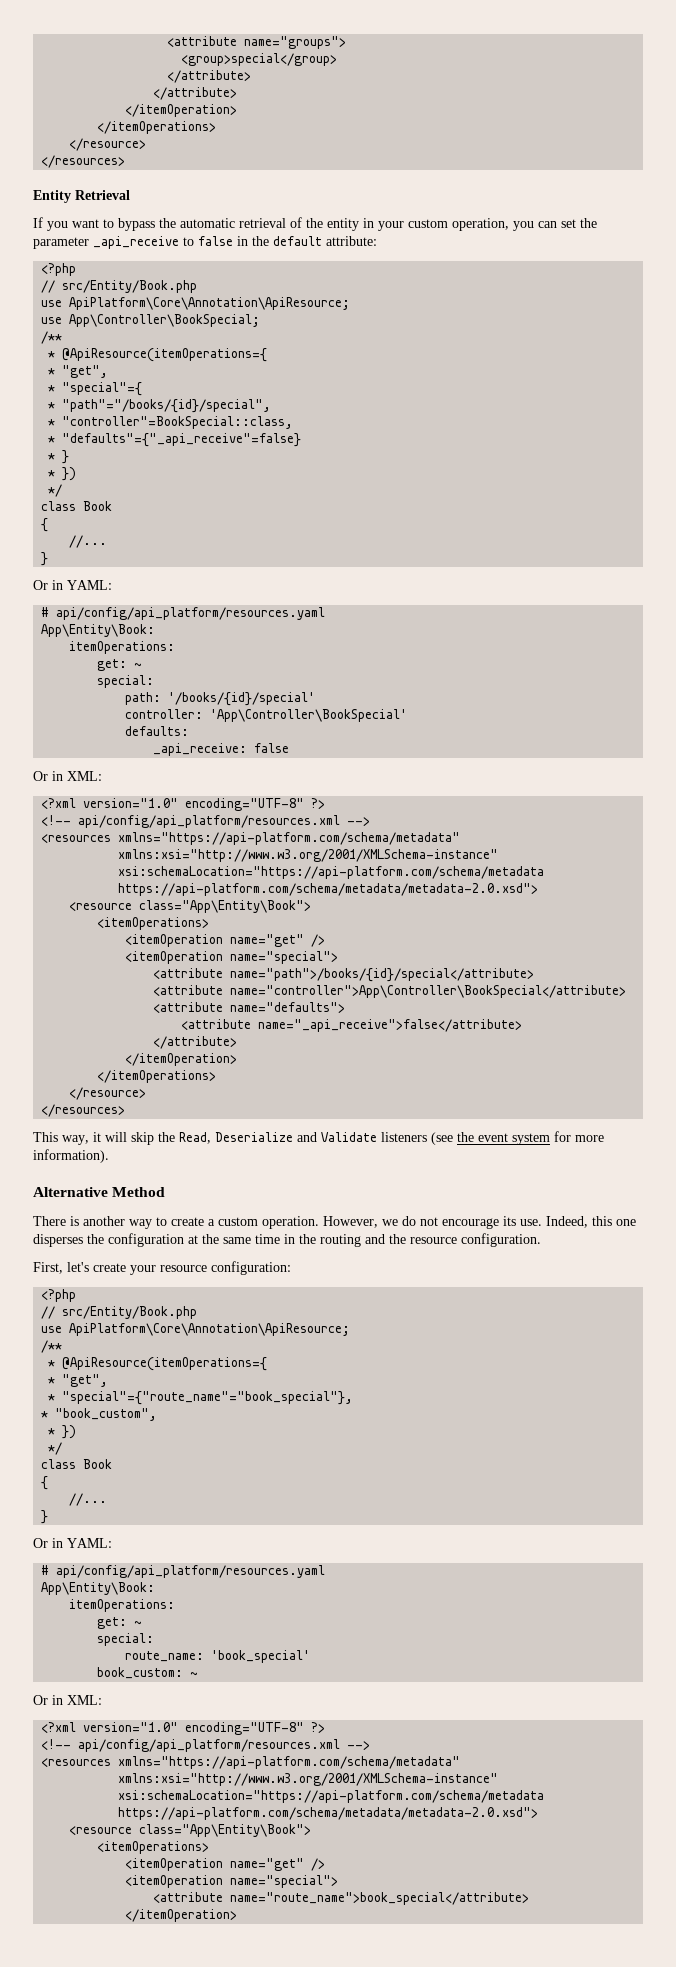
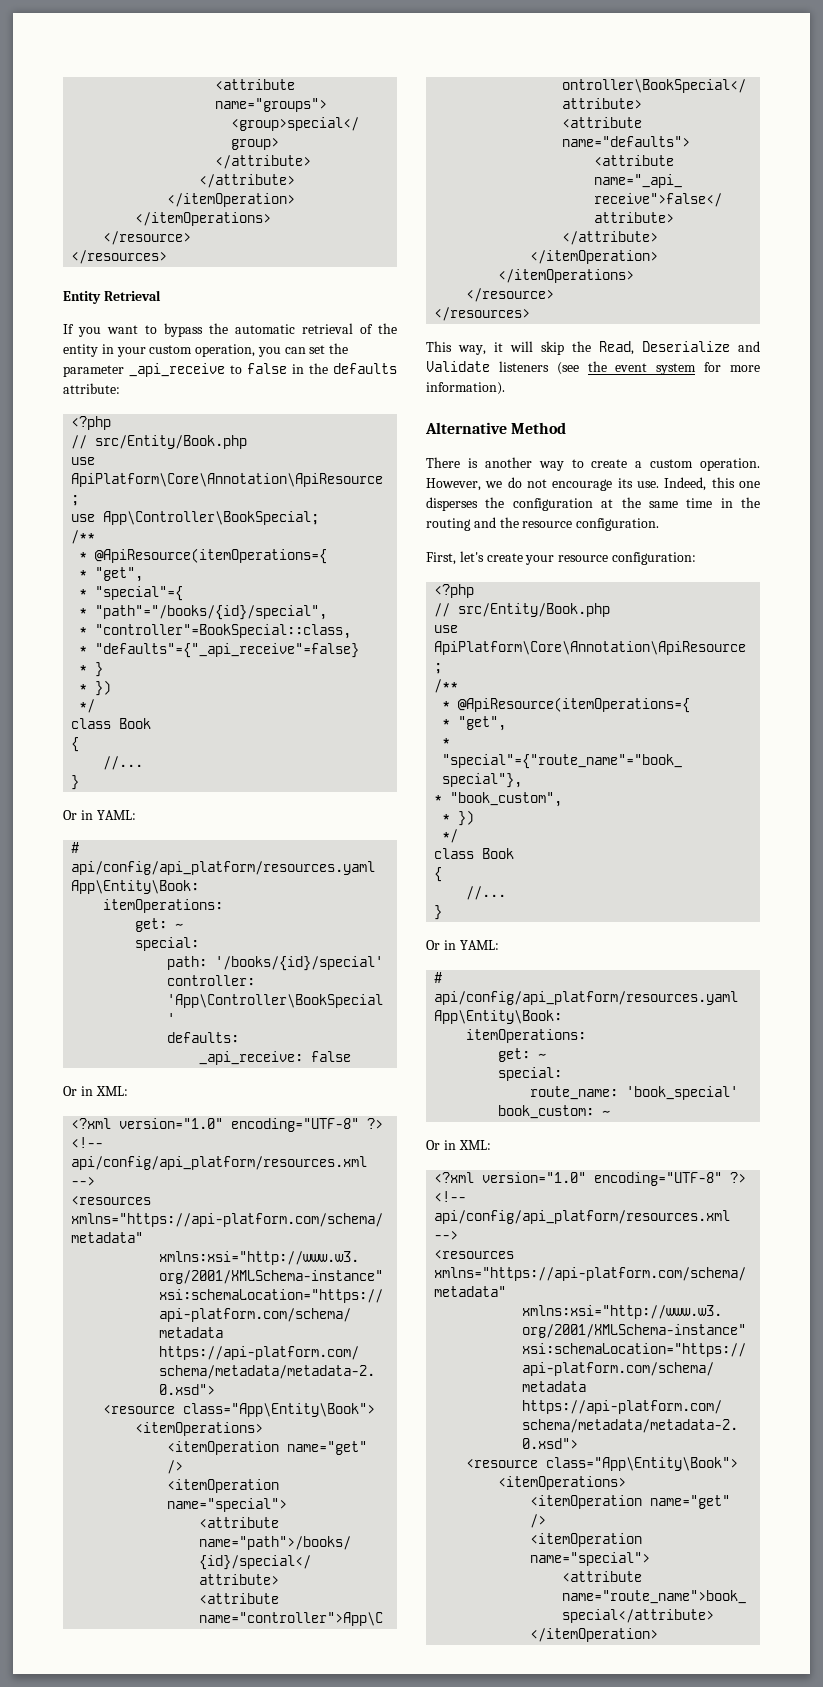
[273,236,322,246] default -> [333,363,397,374] defaults

